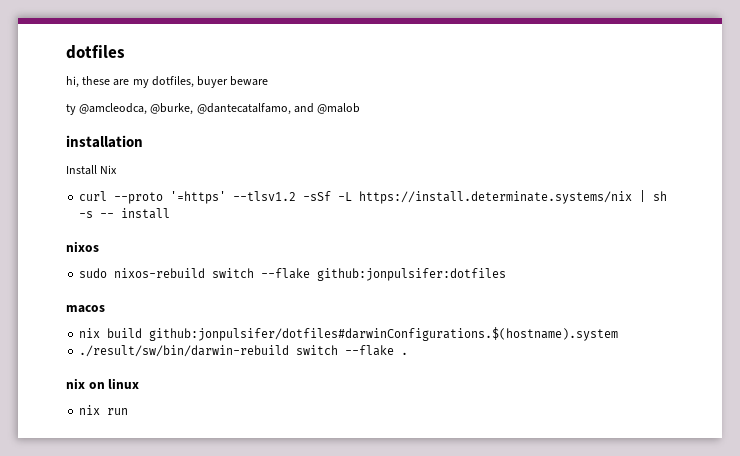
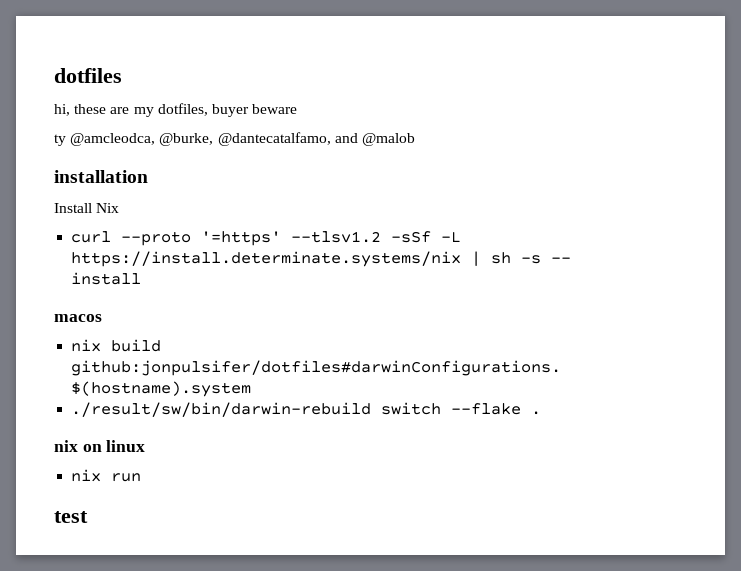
[66,241,99,252] [79,268,507,281] // nixos // sudo nixos-rebuild switch --flake github:jonpulsifer:dotfiles -> (142, 278) none
(129, 411) none -> [54,511,88,523] // test

